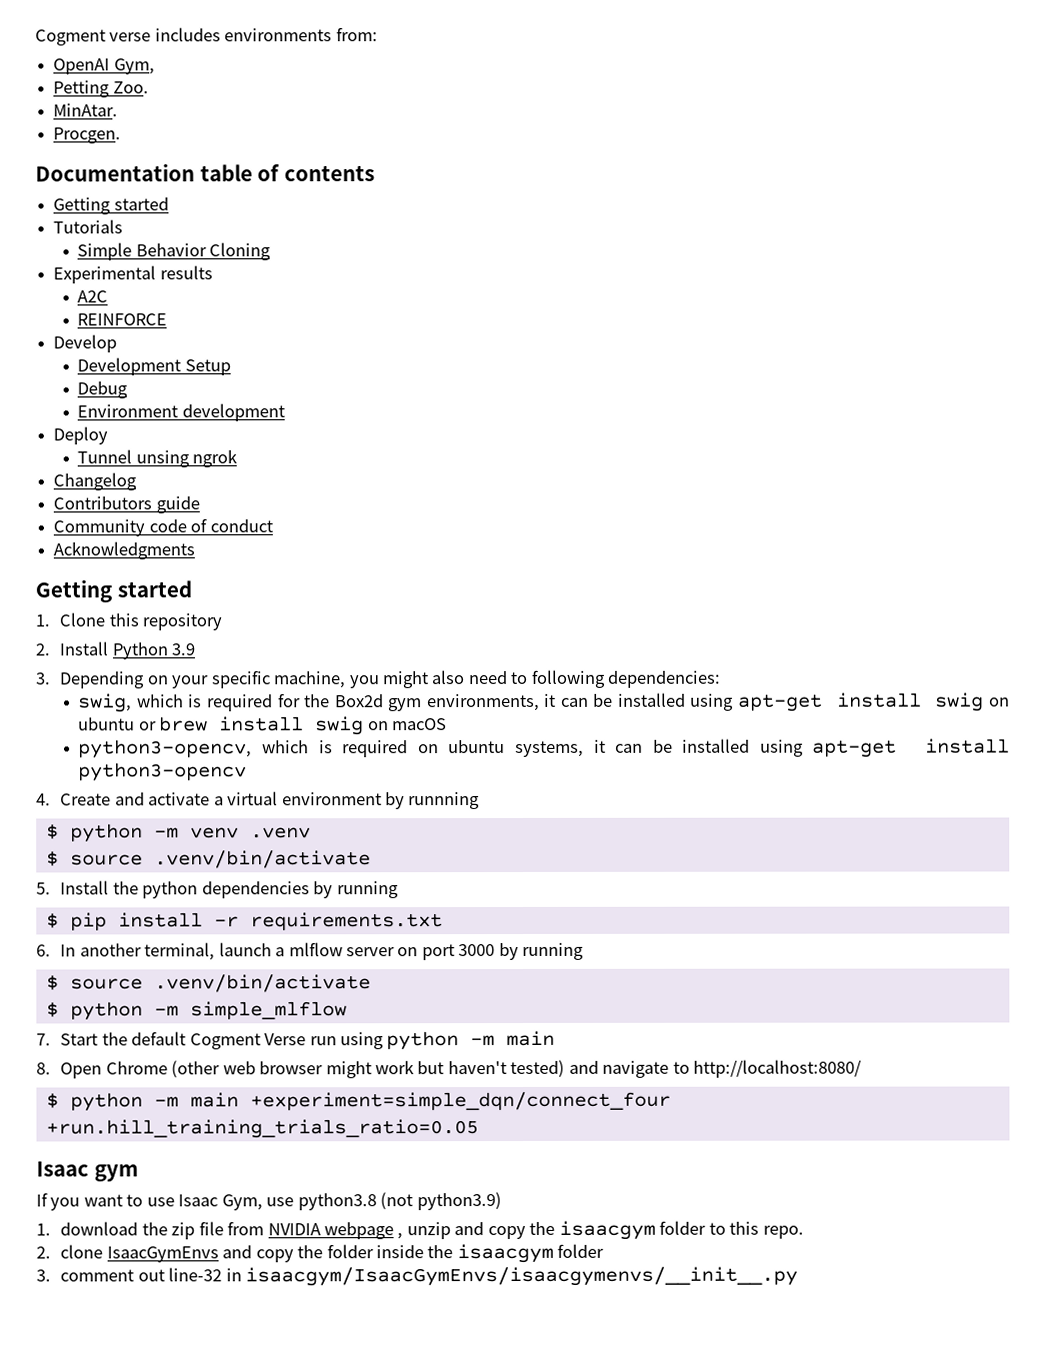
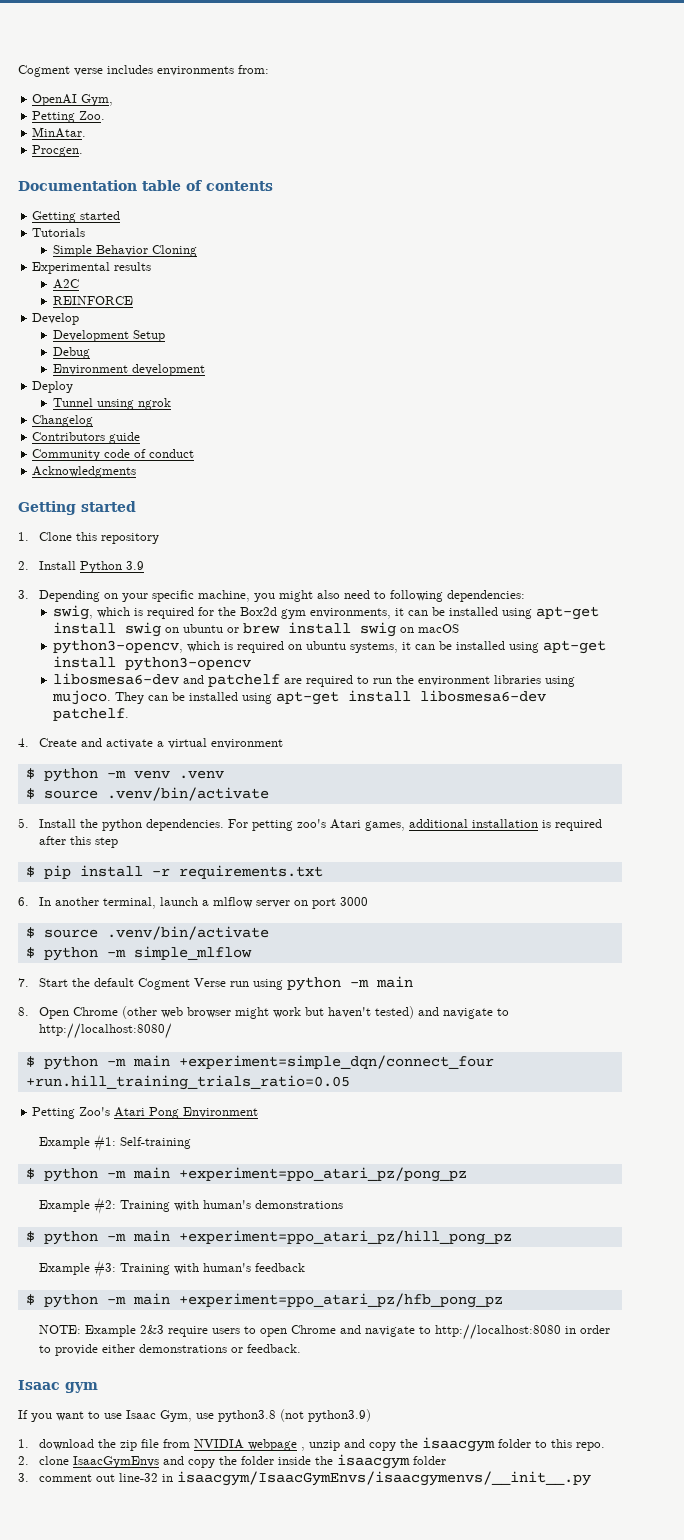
(248, 772) none -> [53,673,576,687] [52,690,547,705] [53,708,130,721] // libosmesa6-dev and patchelf are required to run the environment libraries using mujoco. They can be installed using apt-get install libosmesa6-dev patchelf.
[385,792,481,810] by runnning -> (283, 744) none
[201,881,399,899] dependencies by running -> [145,819,602,831] [38,836,118,848] dependencies. For petting zoo's Atari games, additional installation is required after this step
[498,942,585,961] by running -> (368, 901) none
(479, 1129) none -> [32,1107,259,1119] [38,1134,191,1151] [25,1167,467,1182] [38,1197,343,1214] [25,1230,512,1245] [38,1260,305,1277] [25,1293,503,1308] [38,1324,610,1340] [38,1344,301,1356] // Petting Zoo's Atari Pong Environment // Example #1: Self-training // $ python -m main +experiment=ppo_atari_pz/pong_pz // Example #2: Training with human's demonstrations // $ python -m main +experiment=ppo_atari_pz/hill_pong_pz // Example #3: Training with human's feedback // $ python -m main +experiment=ppo_atari_pz/hfb_pong_pz // NOTE: Example 2&3 require users to open Chrome and navigate to http://localhost:8080 in order to provide either demonstrations or feedback.

